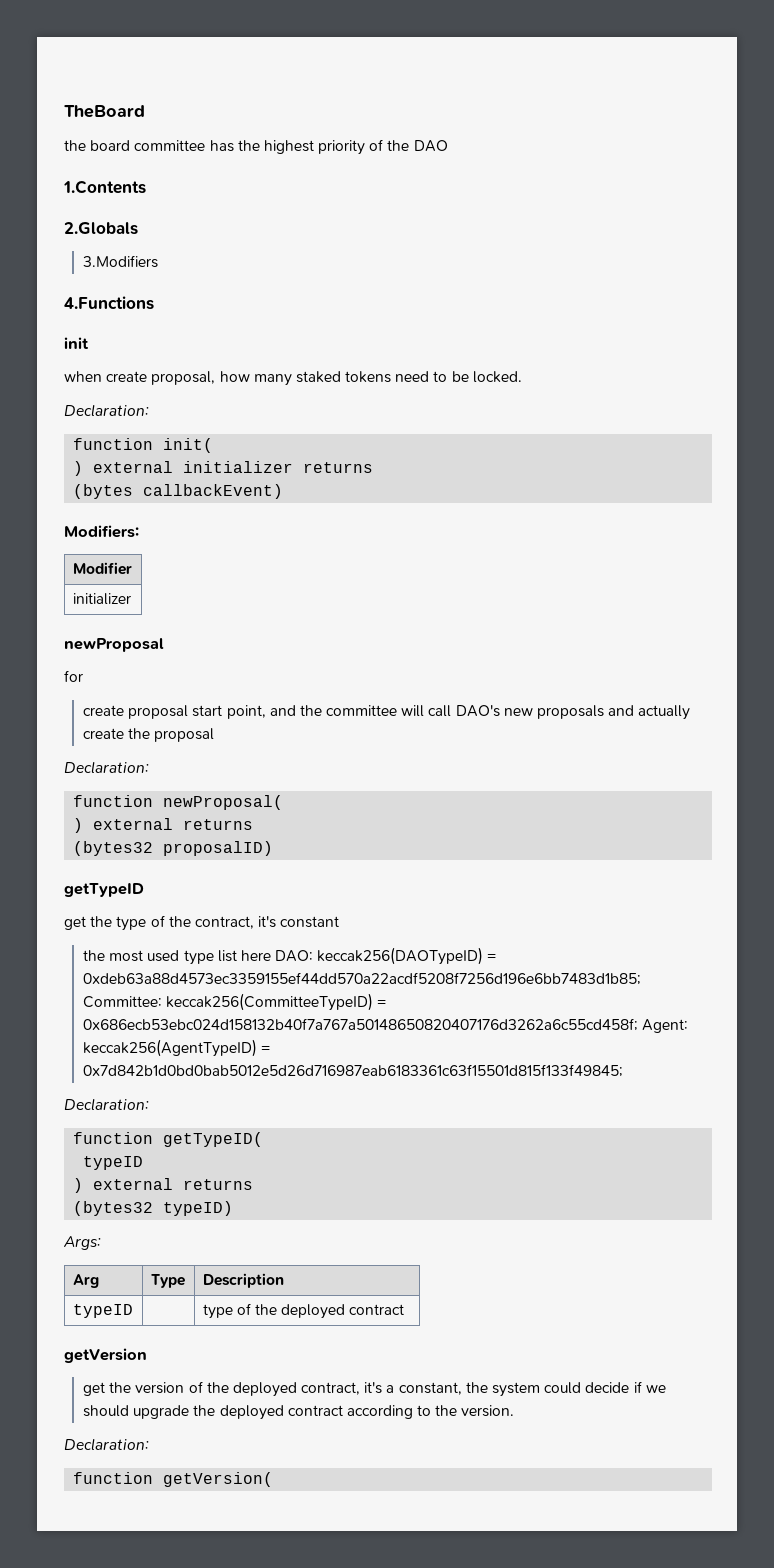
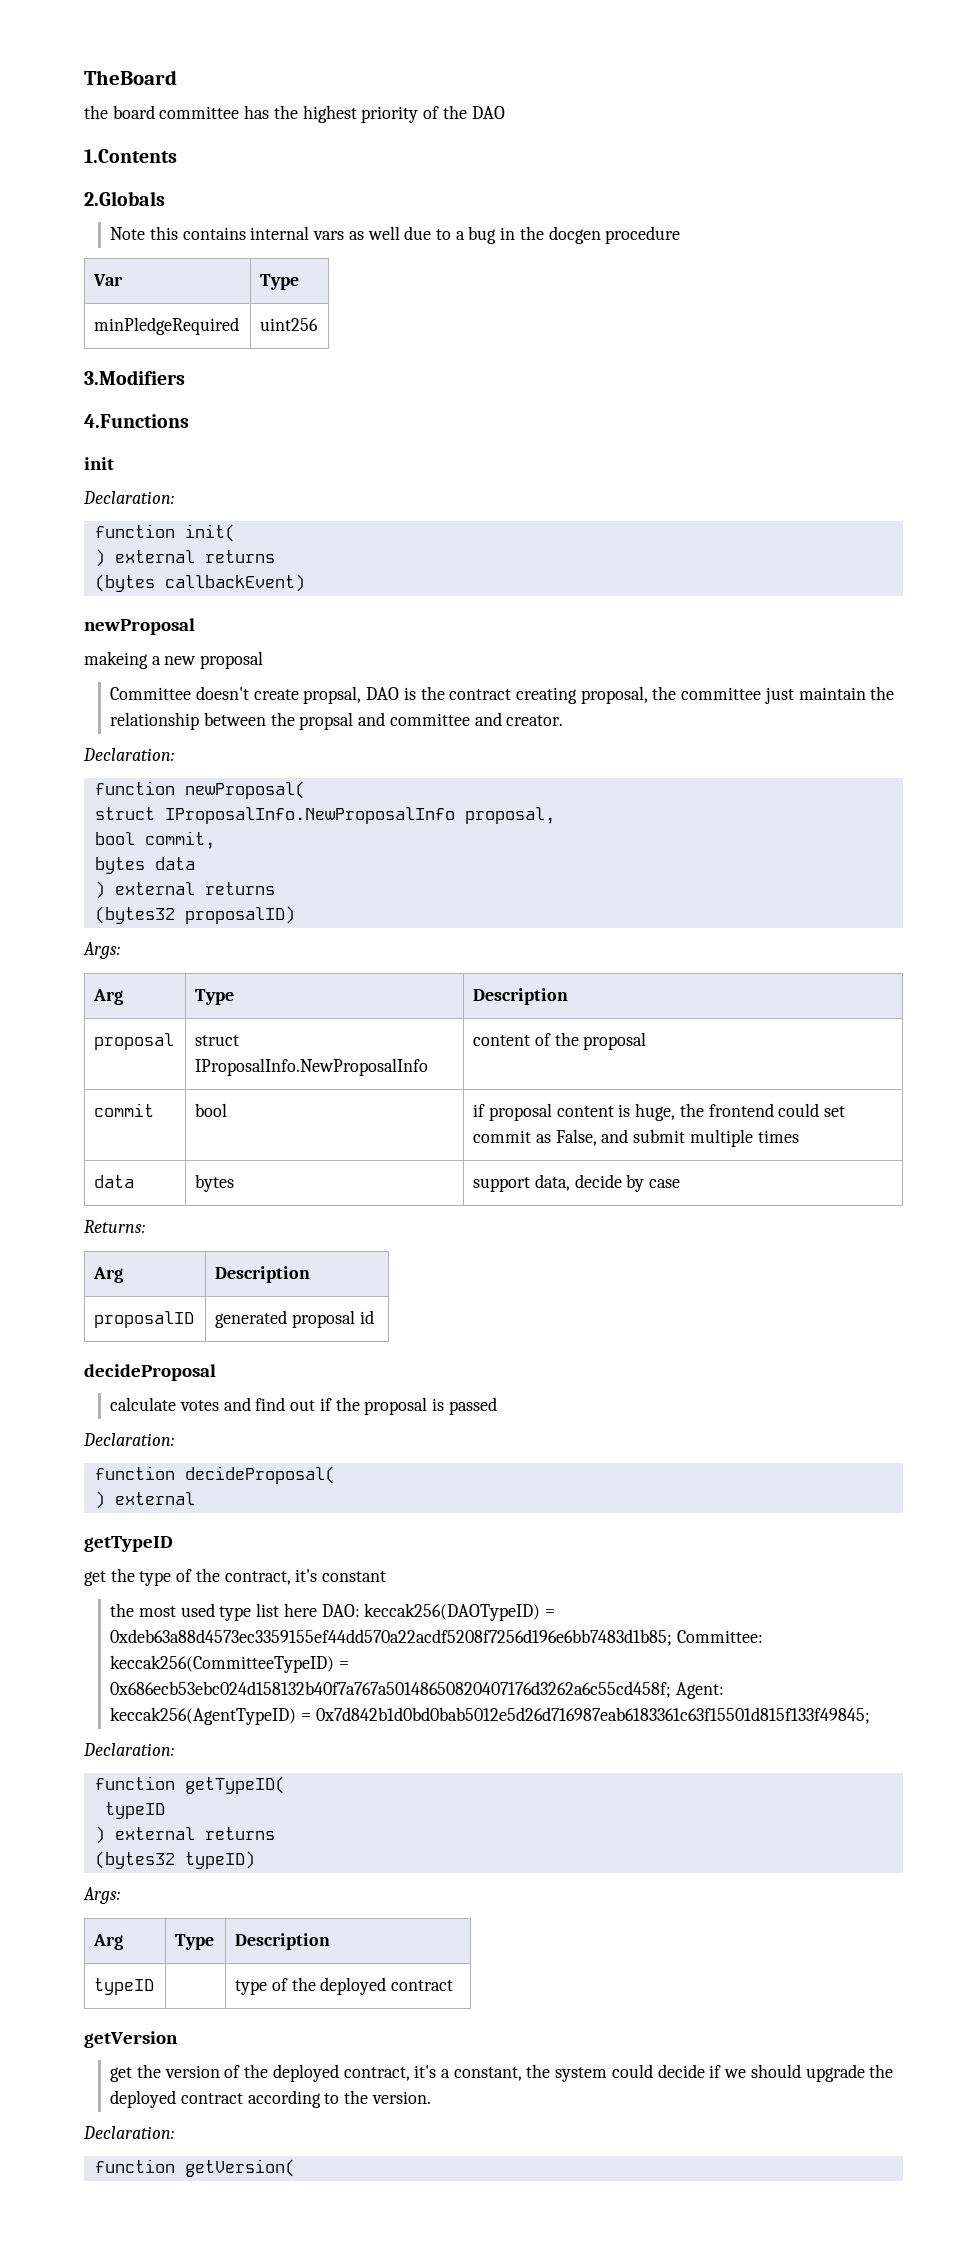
[82,255,158,268] [64,296,154,310] [64,337,89,349] [64,371,522,386] 3.Modifiers // 4.Functions // init // when create proposal, how many staked tokens need to be locked. -> [110,226,681,244] [93,274,124,286] [260,274,300,290] [94,317,240,335] [260,318,319,331] [84,370,185,385] [84,414,189,428] [84,457,114,470] Note this contains internal vars as well due to a bug in the docgen procedure // Var | Type // minPledgeRequired | uint256 // 3.Modifiers // 4.Functions // init
[183,461,294,473] initializer -> (195, 556) none
[64,525,139,538] [72,562,132,575] [72,593,131,605] [64,638,164,652] [64,670,83,682] [82,705,691,720] [82,728,215,742] [64,761,149,774] [73,795,284,810] Modifiers: // Modifier // initializer // newProposal // for // create proposal start point, and the committee will call DAO's new proposals and actually create the proposal // Declaration: // function newProposal( -> [84,618,195,635] [84,651,264,669] [110,686,895,704] [110,712,564,730] [83,748,174,761] [94,781,305,799] [94,807,555,824] [94,831,215,849] [94,857,195,874] newProposal // makeing a new proposal // Committee doesn't create propsal, DAO is the contract creating proposal, the committee just maintain the relationship between the propsal and committee and creator. // Declaration: // function newProposal( // struct IProposalInfo.NewProposalInfo proposal, // bool commit, // bytes data
(274, 848) none -> [83,942,120,959] [93,989,124,1005] [195,989,235,1005] [473,988,569,1005] [94,1033,175,1050] [195,1035,240,1046] [195,1058,429,1076] [473,1032,647,1050] [94,1103,155,1117] [195,1103,228,1117] [473,1103,846,1121] [473,1129,799,1147] [94,1175,135,1188] [195,1174,235,1192] [473,1174,681,1192] [84,1220,145,1233] [93,1267,124,1283] [215,1266,311,1283] [94,1311,195,1328] [215,1310,374,1328] [84,1364,216,1381] [110,1397,497,1415] [83,1433,174,1446] [94,1466,335,1484] [94,1491,195,1509] // Args: // Arg | Type | Description // proposal | struct IProposalInfo.NewProposalInfo | content of the proposal // commit | bool | if proposal content is huge, the frontend could set commit as False, and submit multiple times // data | bytes | support data, decide by case // Returns: // Arg | Description // proposalID | generated proposal id // decideProposal // calculate votes and find out if the proposal is passed // Declaration: // function decideProposal( // ) external

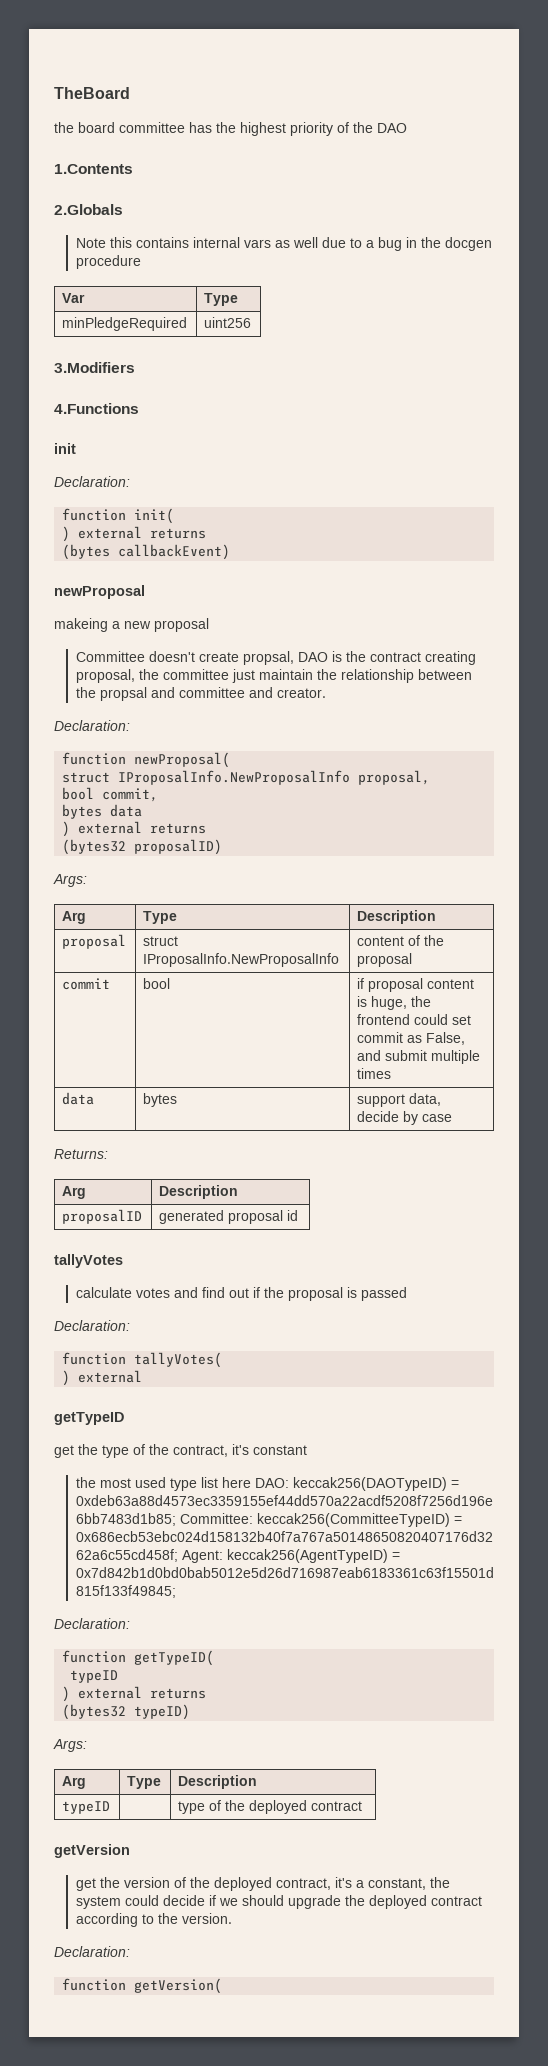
[84,1364,216,1381] decideProposal -> [54,1254,123,1268] tallyVotes
[184,1466,335,1484] decideProposal( -> [134,1352,223,1368] tallyVotes(

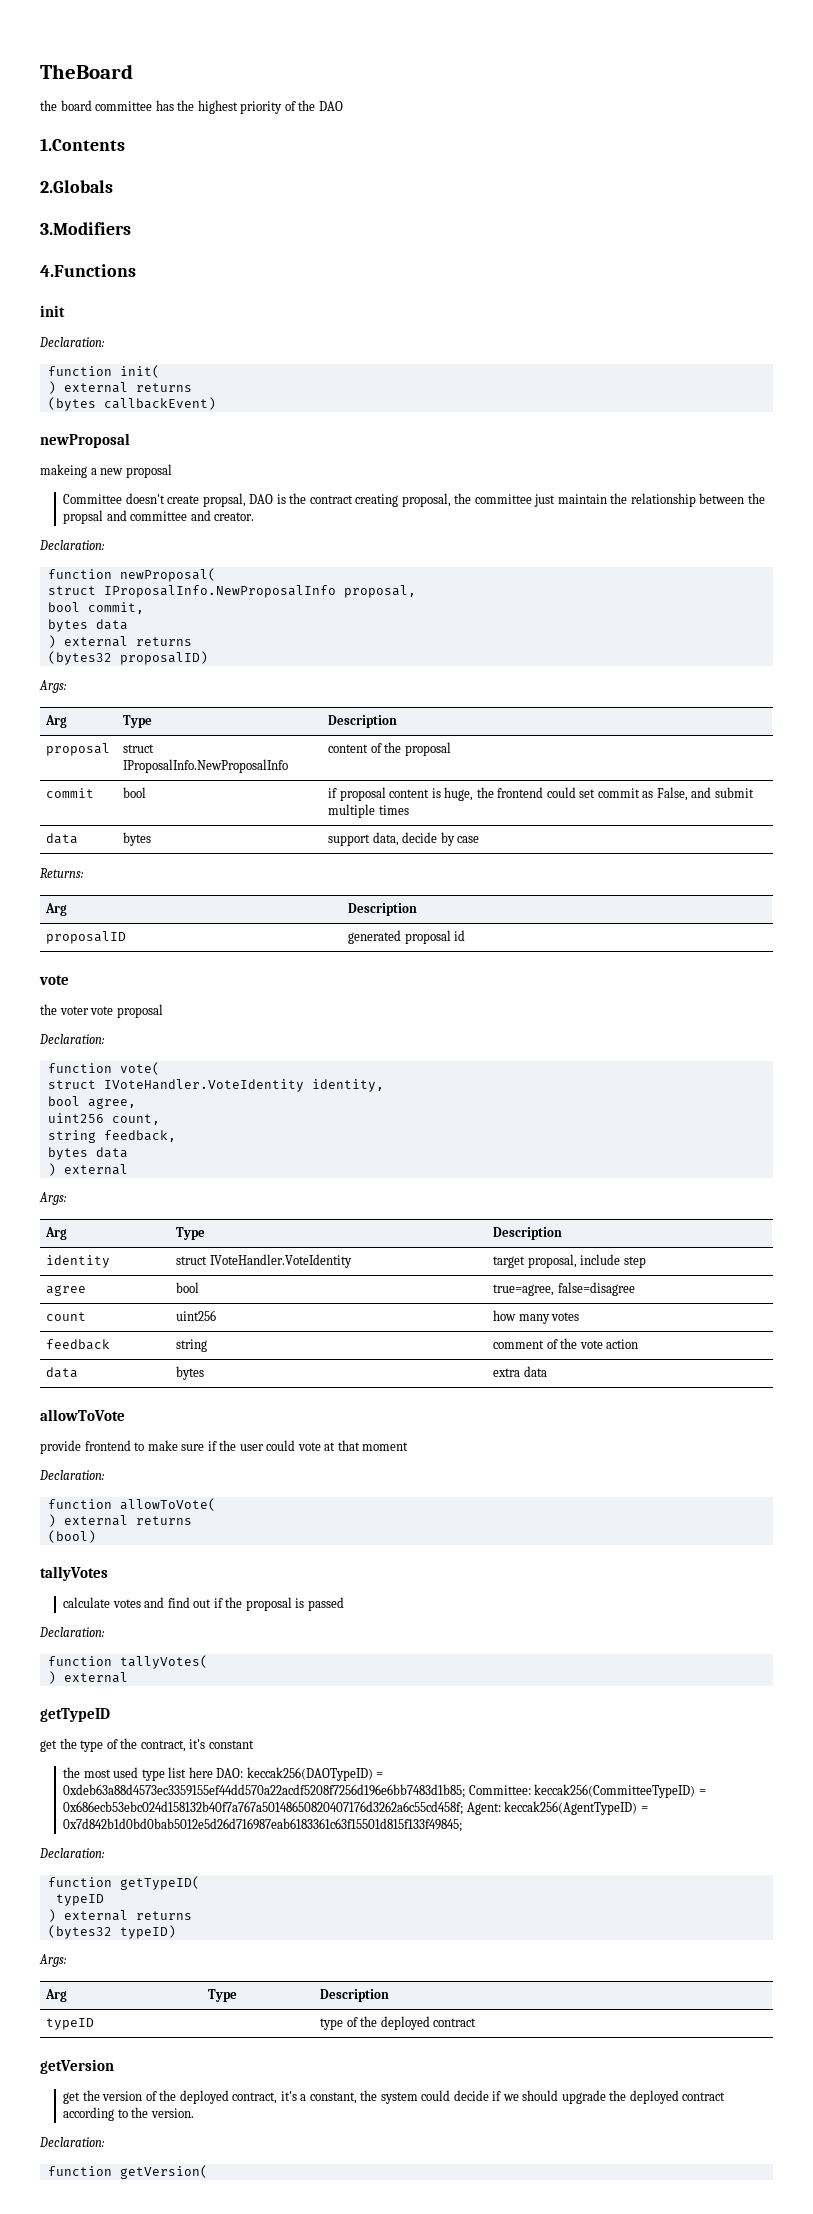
[75,237,492,251] [75,255,141,269] [62,293,86,303] [204,293,239,306] [62,317,188,331] [204,317,252,328] // Note this contains internal vars as well due to a bug in the docgen procedure // Var | Type // minPledgeRequired | uint256 -> (113, 186) none
(299, 1215) none -> [39,975,69,985] [40,1004,163,1018] [39,1034,105,1044] [47,1062,160,1075] [47,1079,384,1092] [47,1096,136,1109] [47,1113,160,1125] [47,1130,176,1143] [47,1147,128,1160] [47,1163,128,1176] [39,1192,67,1205] [45,1227,68,1240] [176,1227,206,1240] [493,1227,563,1240] [46,1255,111,1268] [176,1254,352,1268] [493,1254,646,1268] [46,1285,87,1296] [176,1282,200,1293] [493,1282,635,1296] [46,1312,87,1321] [176,1310,217,1321] [493,1310,580,1324] [46,1339,111,1350] [176,1339,208,1352] [493,1338,639,1349] [46,1367,79,1378] [176,1366,205,1380] [493,1366,547,1377] [40,1409,125,1421] [40,1440,409,1454] [39,1470,105,1480] [47,1498,216,1511] [47,1514,192,1527] [47,1530,96,1543] // vote // the voter vote proposal // Declaration: // function vote( // struct IVoteHandler.VoteIdentity identity, // bool agree, // uint256 count, // string feedback, // bytes data // ) external // Args: // Arg | Type | Description // identity | struct IVoteHandler.VoteIdentity | target proposal, include step // agree | bool | true=agree, false=disagree // count | uint256 | how many votes // feedback | string | comment of the vote action // data | bytes | extra data // allowToVote // provide frontend to make sure if the user could vote at that moment // Declaration: // function allowToVote( // ) external returns // (bool)

